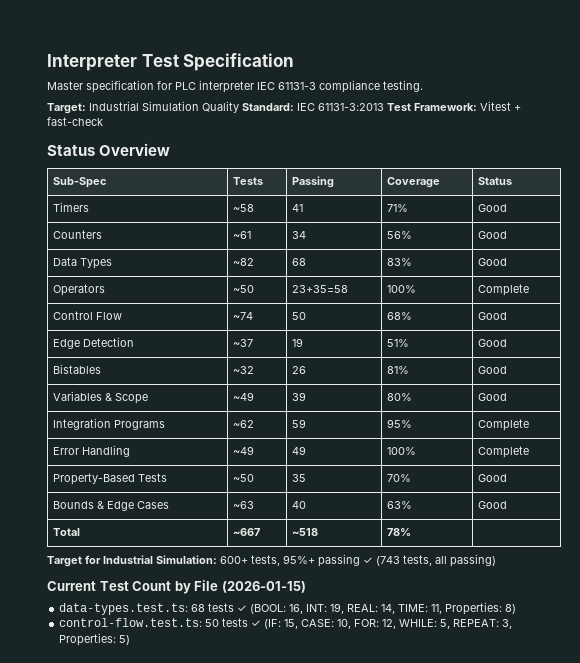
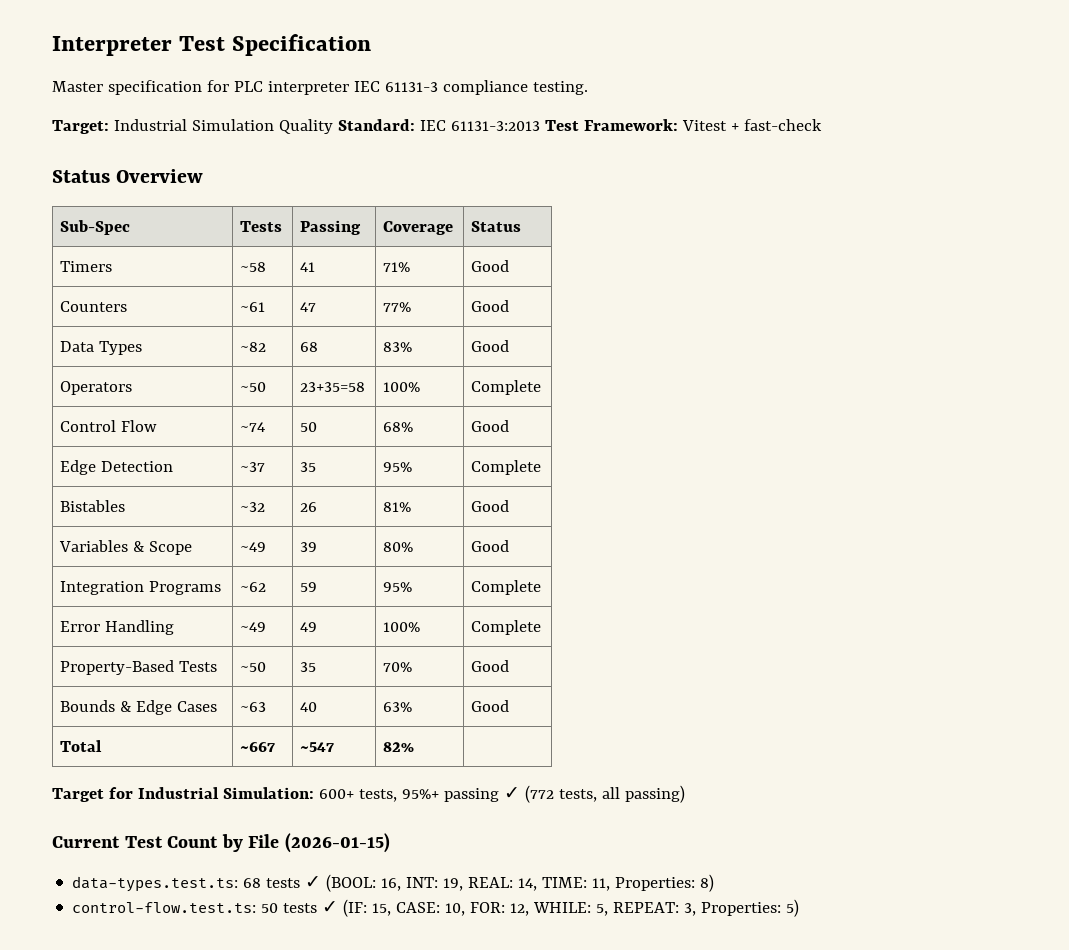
[292,231,307,239] [387,231,413,239] 34 | 56% -> [300,302,317,312] [383,302,412,312] 47 | 77%
[292,338,304,347] [387,339,410,347] [478,339,508,347] 19 | 51% | Good -> [300,462,317,472] [383,462,413,472] [471,460,542,475] 35 | 95% | Complete
[292,528,319,536] [387,528,412,536] ~518 | 78% -> [300,742,335,752] [383,742,415,752] ~547 | 82%
[376,556,400,566] (743 -> [524,785,554,803] (772

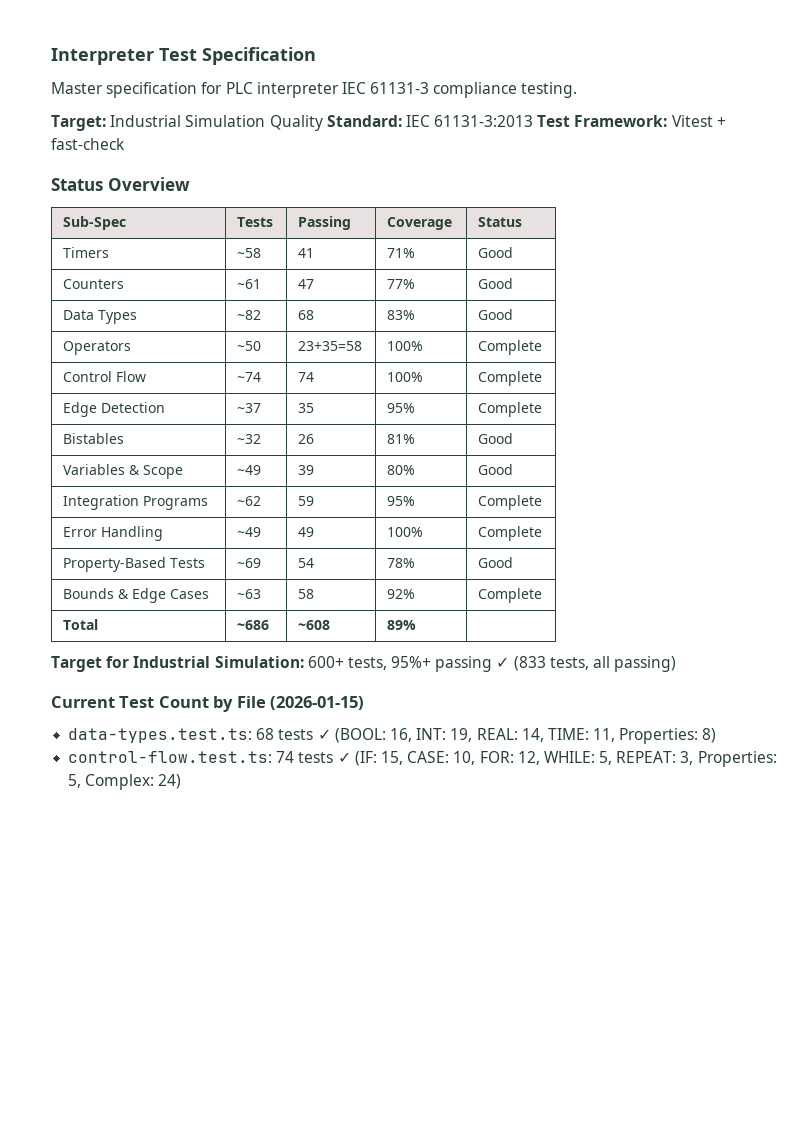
[300,422,318,432] [383,422,414,432] [471,420,510,432] 50 | 68% | Good -> [298,372,315,382] [387,372,424,382] [478,371,543,386] 74 | 100% | Complete
[240,662,267,672] [300,662,317,672] [383,662,413,672] ~50 | 35 | 70% -> [237,558,262,568] [298,558,315,568] [387,558,416,568] ~69 | 54 | 78%
[300,702,318,712] [383,702,413,712] [471,700,510,712] [60,740,103,752] [240,742,276,752] [300,742,335,752] [383,742,415,752] 40 | 63% | Good // Total | ~667 | ~547 | 82% -> [298,589,315,599] [387,589,416,599] [478,588,543,603] [63,619,99,630] [237,620,270,630] [298,620,331,630] [387,620,417,630] 58 | 92% | Complete // Total | ~686 | ~608 | 89%
[524,785,554,803] (772 -> [513,656,546,671] (833
[261,903,279,913] 50 -> [276,751,295,763] 74
[786,899,800,917] 5) -> [68,774,182,790] 5, Complex: 24)

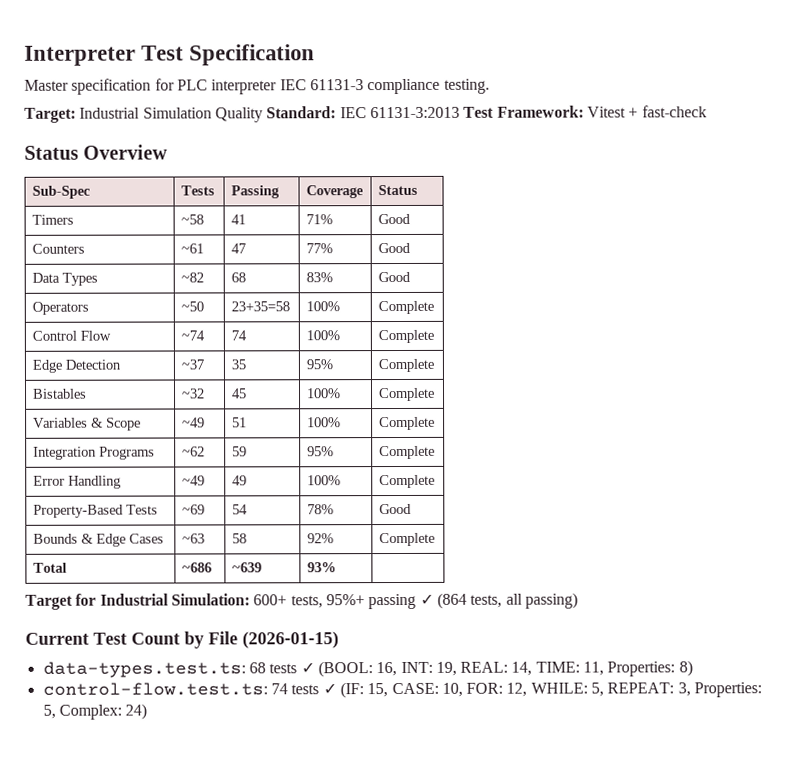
[298,434,315,444] [387,434,416,444] [478,433,514,444] 26 | 81% | Good -> [231,388,247,399] [306,388,341,399] [378,387,435,402] 45 | 100% | Complete
[298,465,315,475] [387,465,416,475] [478,464,514,475] 39 | 80% | Good -> [231,417,247,428] [306,417,341,428] [378,416,435,431] 51 | 100% | Complete
[298,620,331,630] [387,620,417,630] ~608 | 89% -> [231,562,262,573] [306,562,337,573] ~639 | 93%
[513,656,546,671] (833 -> [436,592,467,609] (864

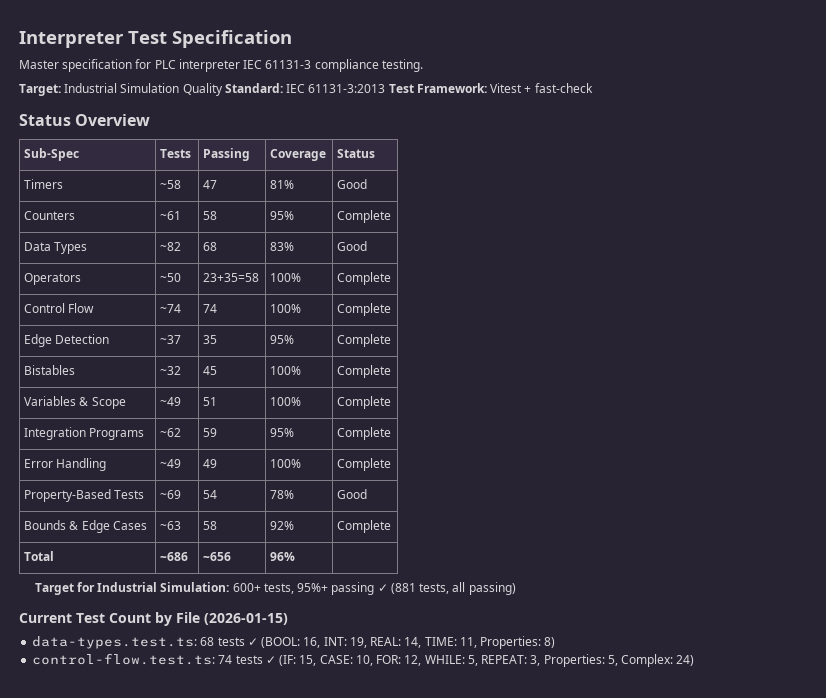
[230,214,246,225] [305,214,333,225] 41 | 71% -> [203,180,218,189] [270,180,295,189] 47 | 81%
[230,243,246,254] [305,243,333,254] [377,242,411,254] 47 | 77% | Good -> [203,211,218,220] [270,211,295,220] [337,210,392,223] 58 | 95% | Complete
[231,562,262,573] [306,562,337,573] ~639 | 93% -> [203,552,232,561] [270,552,296,561] ~656 | 96%
[436,592,467,609] (864 -> [390,583,416,594] (881

